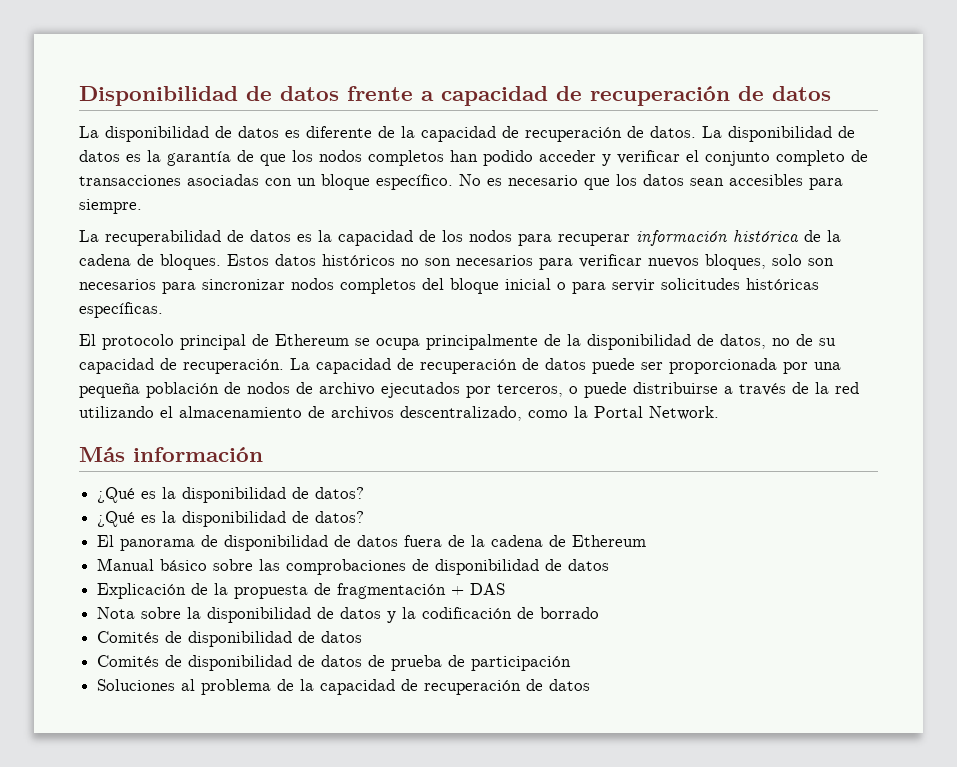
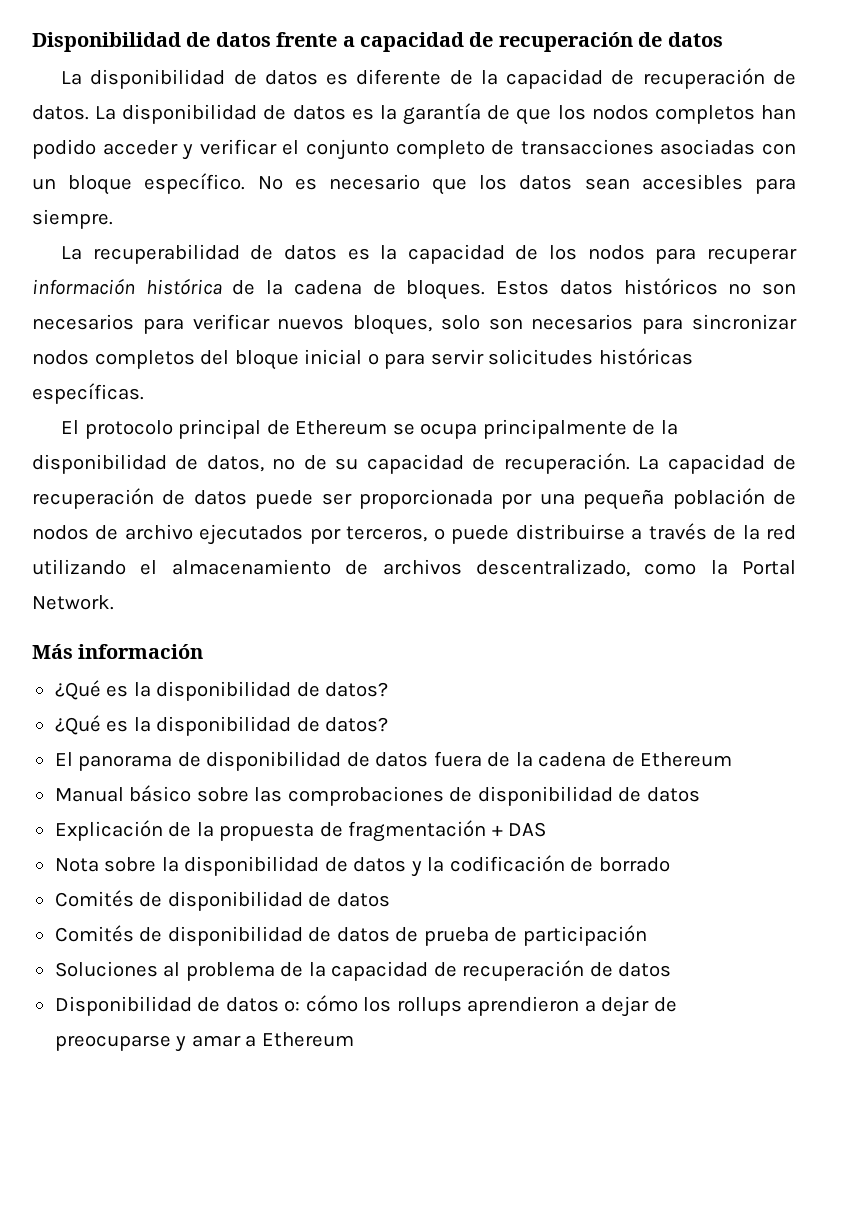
(591, 685) none -> [54,995,677,1017] [54,1032,354,1052] // Disponibilidad de datos o: cómo los rollups aprendieron a dejar de preocuparse y amar a Ethereum

